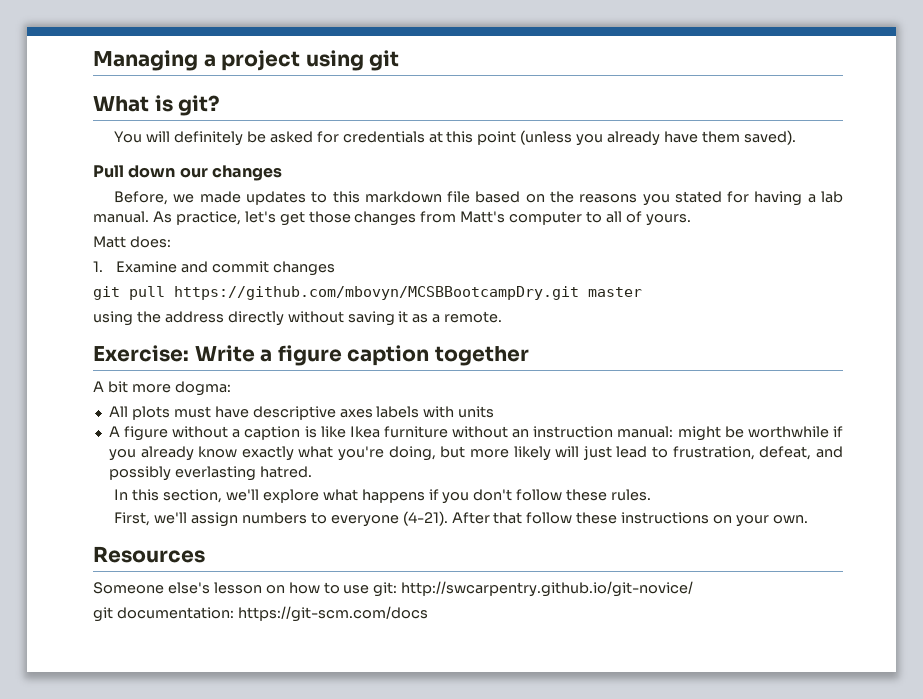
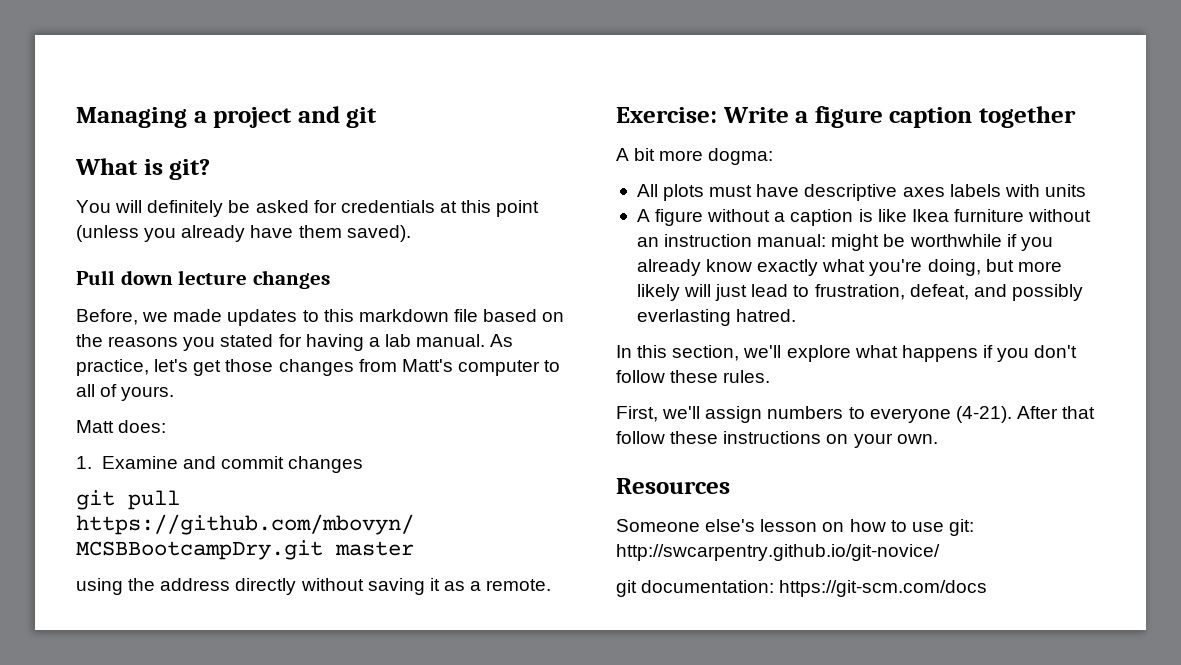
[305,50,364,71] using -> [297,106,340,123] and
[179,167,208,178] our -> [178,270,248,285] lecture

